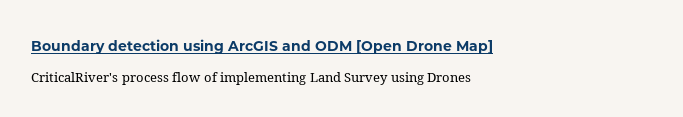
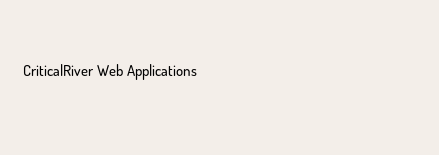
[31,39,493,54] [31,72,472,85] Boundary detection using ArcGIS and ODM [Open Drone Map] // CriticalRiver's process flow of implementing Land Survey using Drones -> [23,64,198,80] CriticalRiver Web Applications

